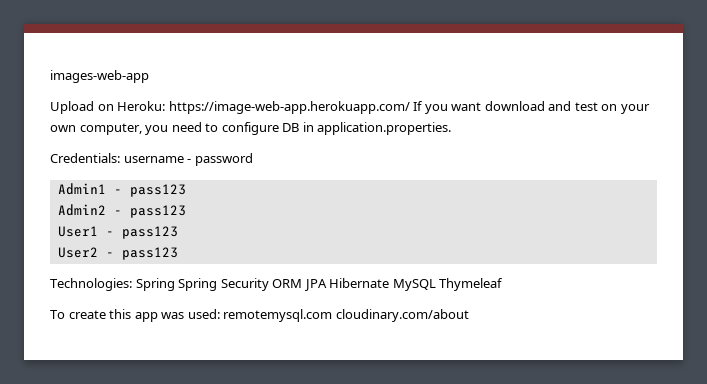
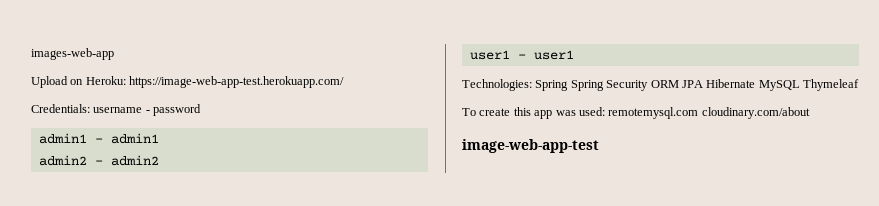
[168,101,650,114] [50,122,452,135] [50,153,253,166] [57,183,186,197] [57,204,186,218] [57,226,178,239] [57,247,178,260] https://image-web-app.herokuapp.com/ If you want download and test on your own computer, you need to configure DB in application.properties. // Credentials: username - password // Admin1 - pass123 // Admin2 - pass123 // User1 - pass123 // User2 - pass123 -> [129,76,345,88] [31,104,202,116] [38,133,159,144] [38,155,159,166] [469,50,574,60] https://image-web-app-test.herokuapp.com/ // Credentials: username - password // admin1 - admin1 // admin2 - admin2 // user1 - user1
(469, 315) none -> [462,139,599,153] // image-web-app-test

